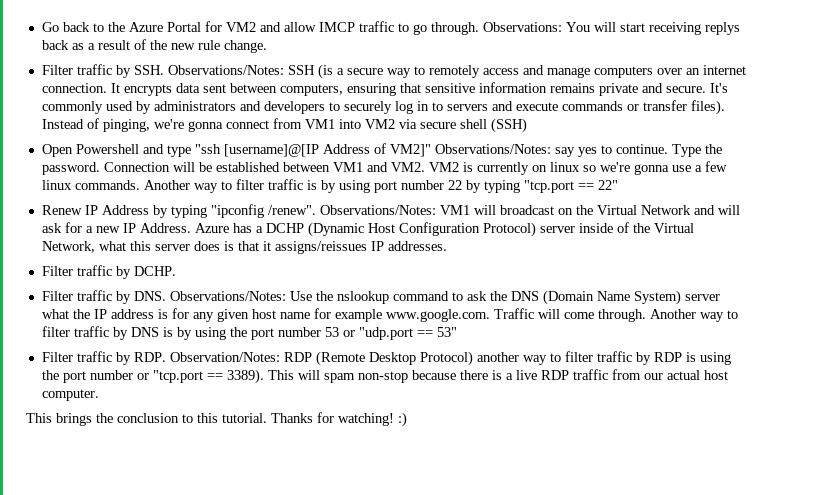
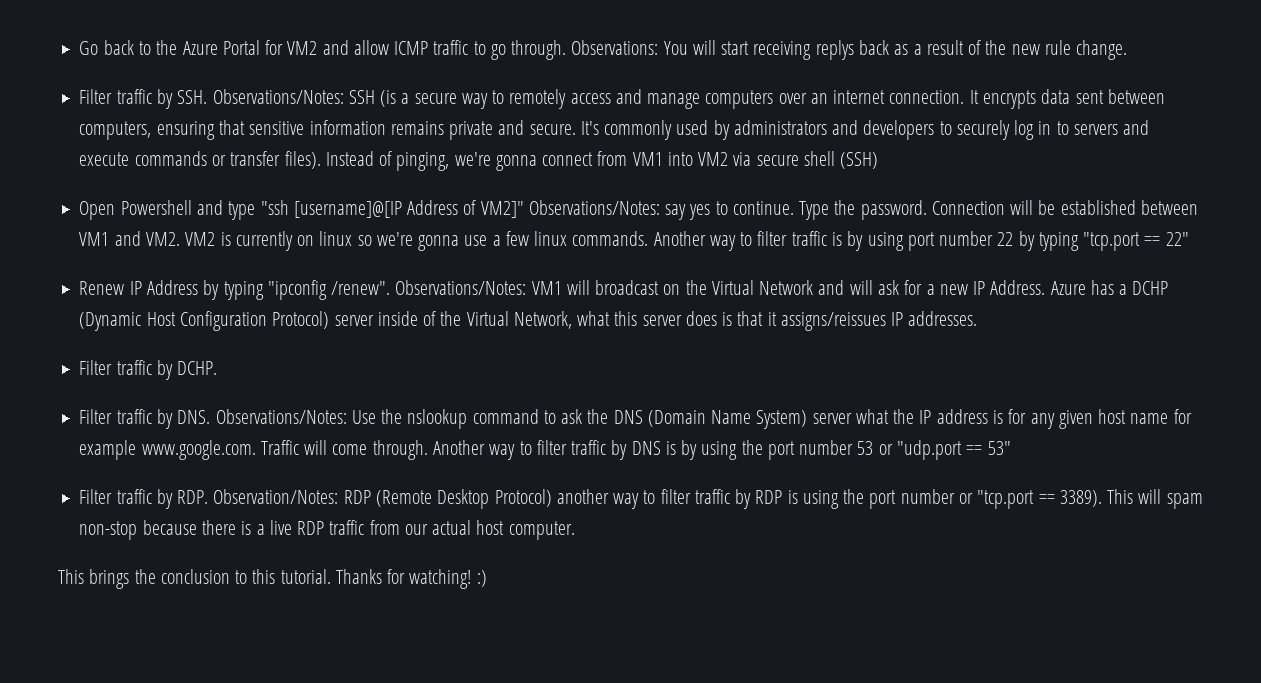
[318,22,355,32] IMCP -> [394,41,429,55] ICMP

